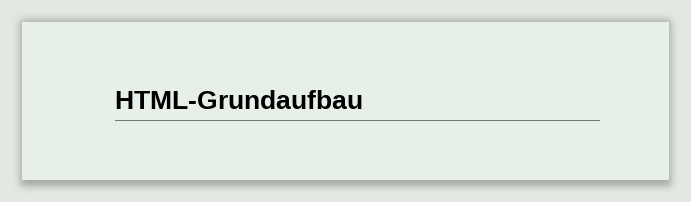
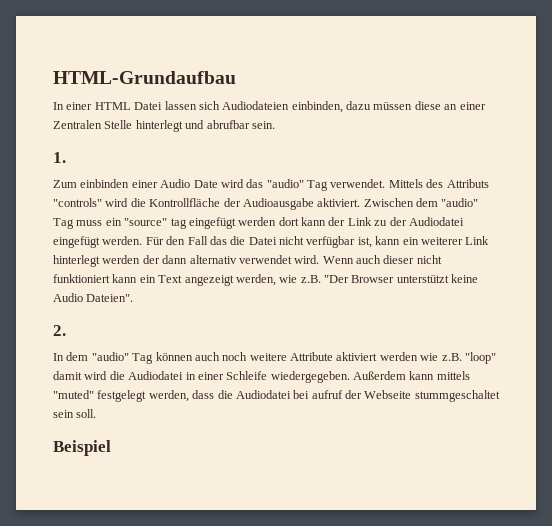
(363, 99) none -> [53,101,486,113] [53,120,275,132] [53,152,66,163] [53,179,489,191] [53,198,479,210] [53,217,464,229] [53,236,490,248] [53,255,442,267] [53,274,479,286] [53,293,134,302] [53,325,66,336] [53,352,496,364] [53,371,470,383] [53,390,500,402] [53,409,97,418] [53,440,111,456] // In einer HTML Datei lassen sich Audiodateien einbinden, dazu müssen diese an einer Zentralen Stelle hinterlegt und abrufbar sein. // 1. // Zum einbinden einer Audio Date wird das "audio" Tag verwendet. Mittels des Attributs "controls" wird die Kontrollfläche der Audioausgabe aktiviert. Zwischen dem "audio" Tag muss ein "source" tag eingefügt werden dort kann der Link zu der Audiodatei eingefügt werden. Für den Fall das die Datei nicht verfügbar ist, kann ein weiterer Link hinterlegt werden der dann alternativ verwendet wird. Wenn auch dieser nicht funktioniert kann ein Text angezeigt werden, wie z.B. "Der Browser unterstützt keine Audio Dateien". // 2. // In dem "audio" Tag können auch noch weitere Attribute aktiviert werden wie z.B. "loop" damit wird die Audiodatei in einer Schleife wiedergegeben. Außerdem kann mittels "muted" festgelegt werden, dass die Audiodatei bei aufruf der Webseite stummgeschaltet sein soll. // Beispiel

